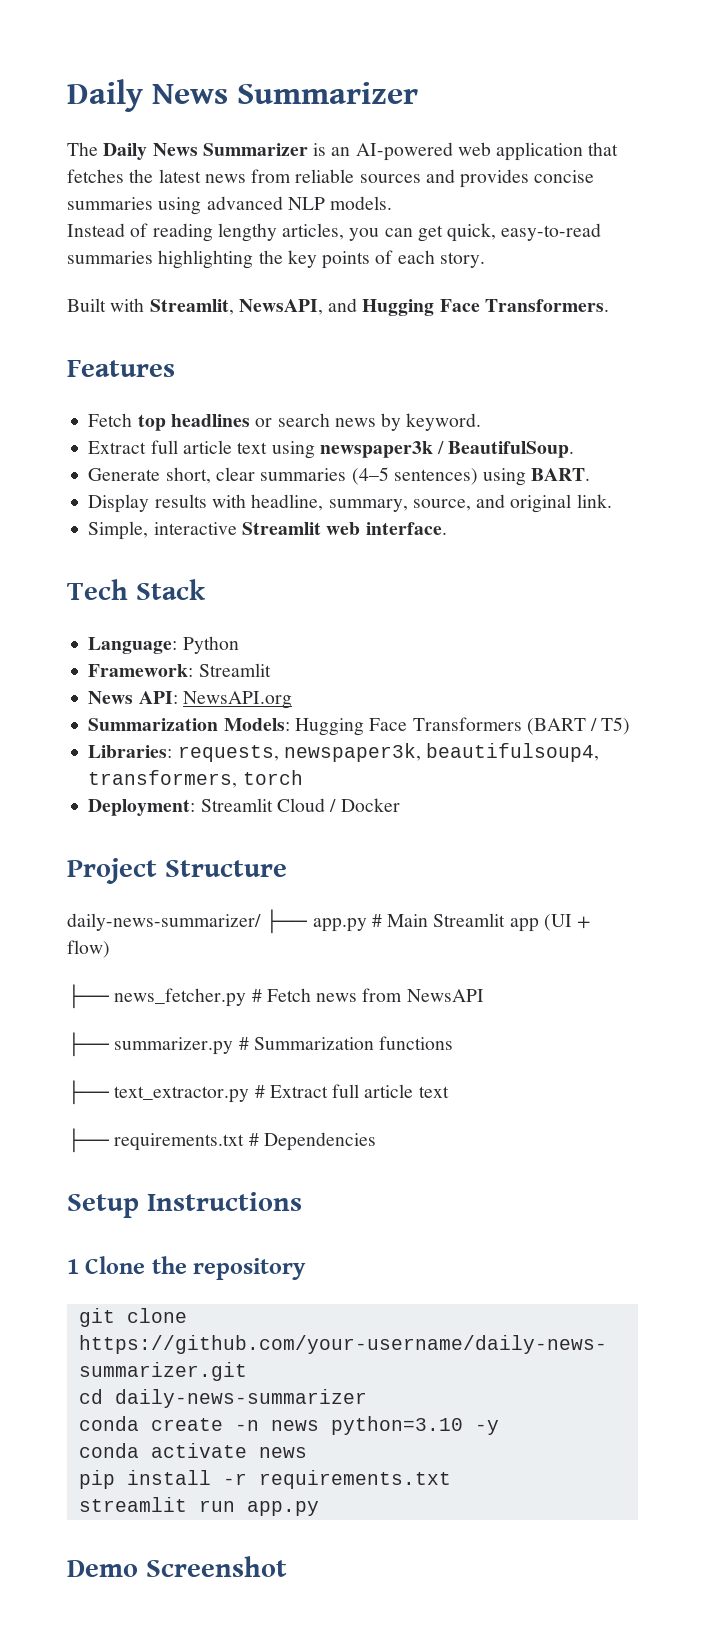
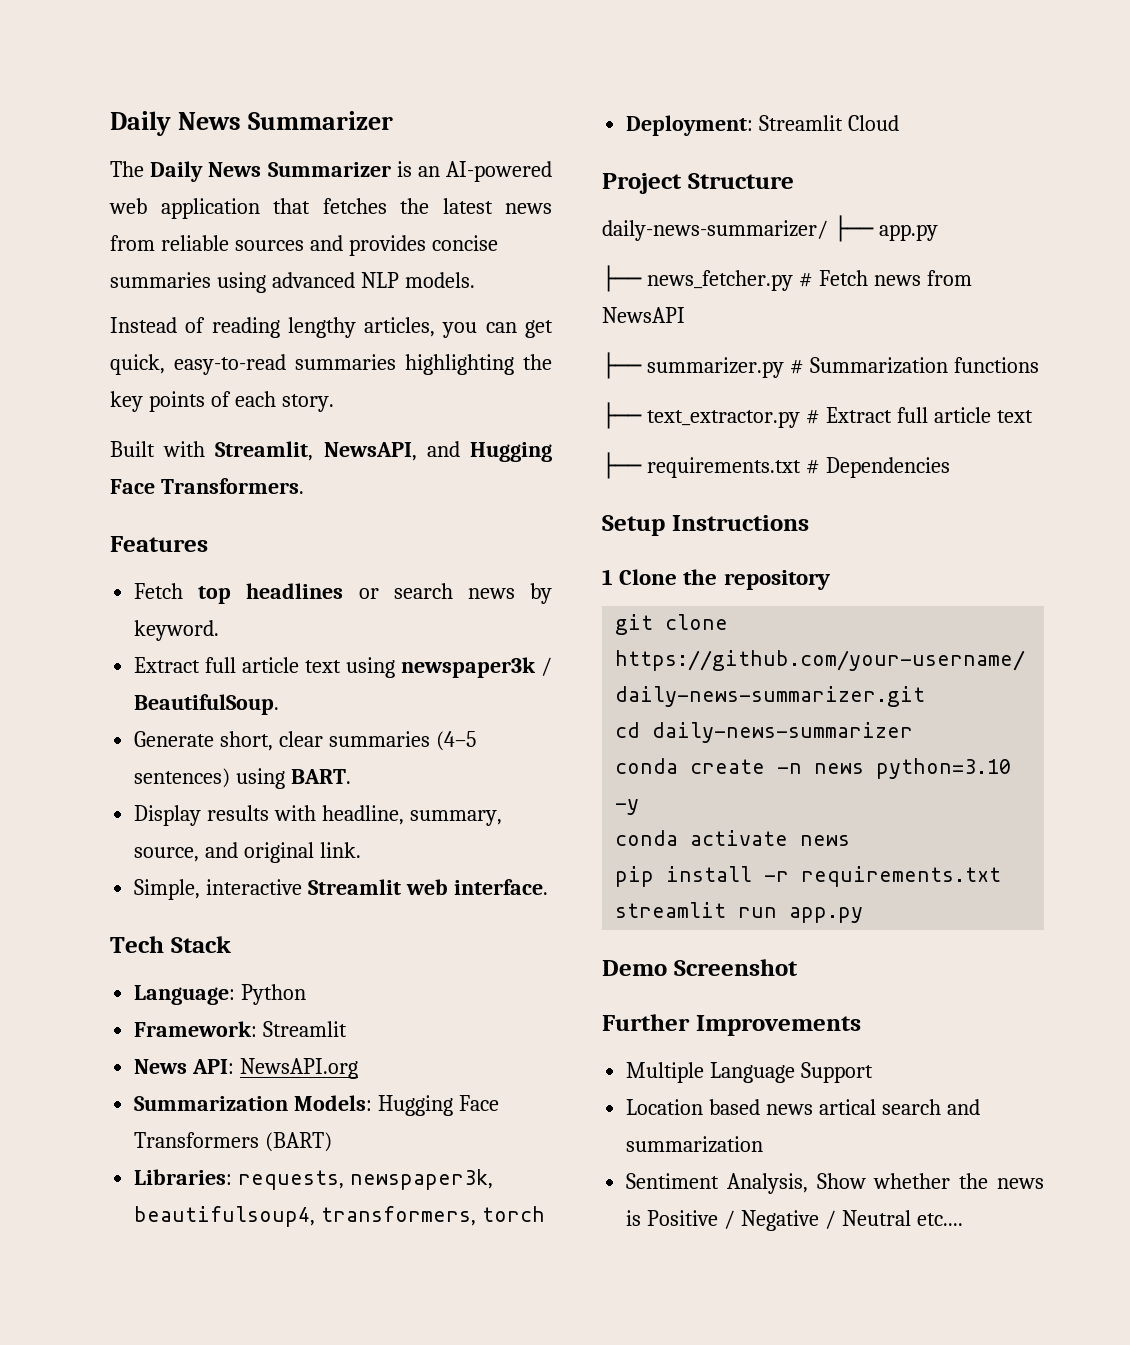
[526,717,631,735] (BART / T5) -> [265,1132,333,1152] (BART)
[329,798,400,812] / Docker -> (900, 123) none
[371,913,591,932] [67,940,110,958] # Main Streamlit app (UI + flow) -> (938, 232) none
(287, 1566) none -> [602,1014,861,1036] [626,1062,874,1083] [626,1099,980,1115] [626,1136,764,1153] [626,1173,1044,1194] [626,1210,963,1231] // Further Improvements // Multiple Language Support // Location based news artical search and summarization // Sentiment Analysis, Show whether the news is Positive / Negative / Neutral etc....

